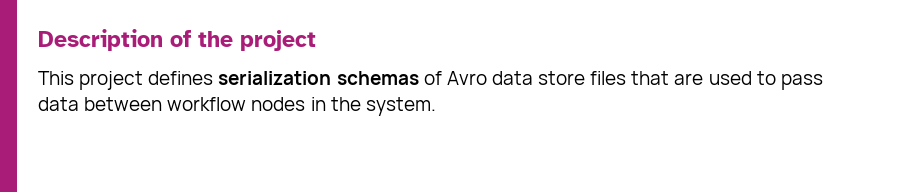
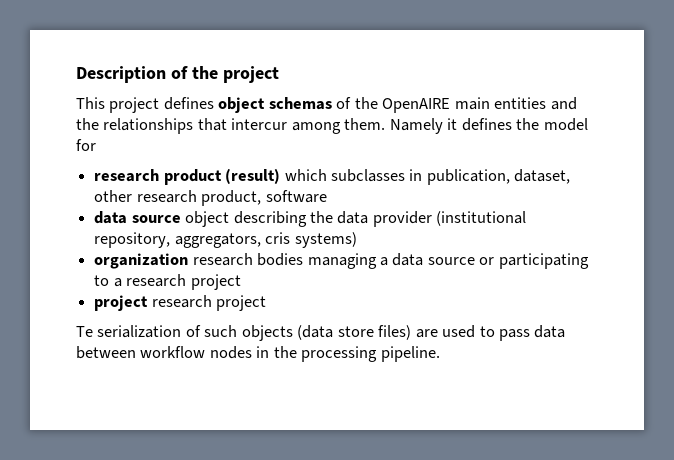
[218,71,332,85] serialization -> [218,97,266,113] object
[446,71,670,85] Avro data store files that -> [354,97,577,113] [76,118,588,134] [76,139,96,151] [94,168,571,185] [94,190,327,206] [94,211,527,227] [94,232,357,248] [94,253,589,269] [94,274,241,290] [94,295,267,311] [76,325,412,341] the OpenAIRE main entities and the relationships that intercur among them. Namely it defines the model for // research product (result) which subclasses in publication, dataset, other research product, software // data source object describing the data provider (institutional repository, aggregators, cris systems) // organization research bodies managing a data source or participating to a research project // project research project // Te serialization of such objects (data store files)
[365,97,436,116] system. -> [301,346,440,362] processing pipeline.

